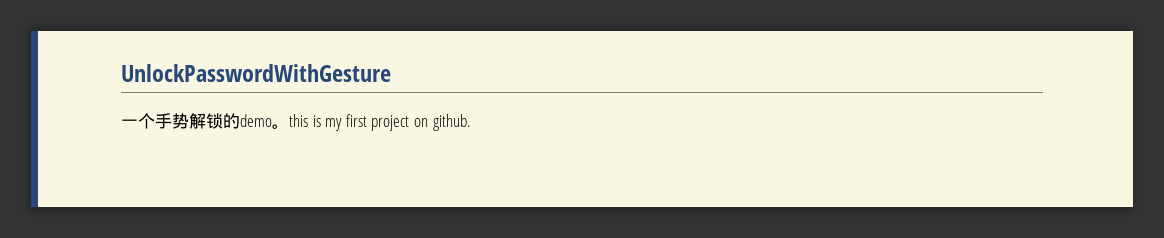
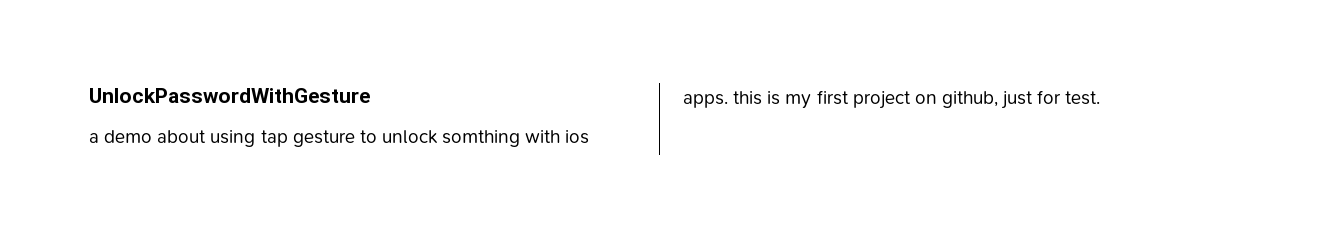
[121,113,289,129] 一个手势解锁的demo。 -> [89,130,590,147] [683,94,728,108] a demo about using tap gesture to unlock somthing with ios apps.
[432,114,471,131] github. -> [941,90,1101,109] github, just for test.

